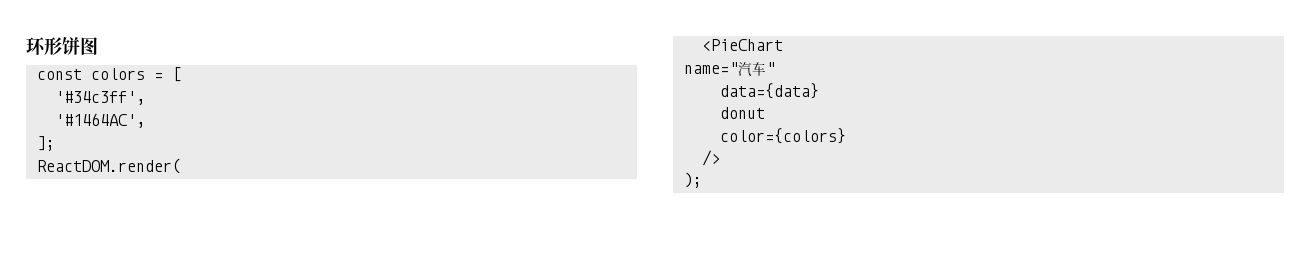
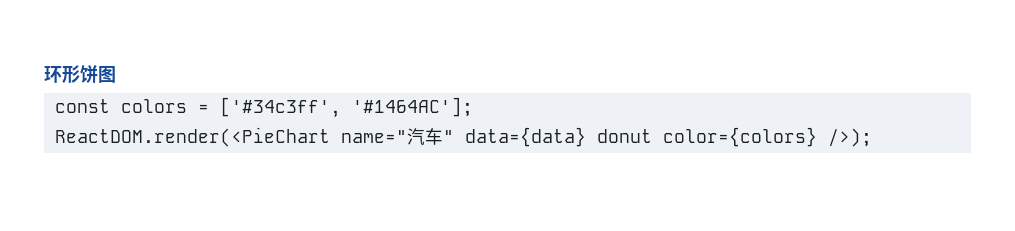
[171,67,181,82] [54,91,145,105] [54,113,145,128] [36,136,55,151] [36,158,181,174] [701,39,783,51] [ // '#34c3ff', // '#1464AC', // ]; // ReactDOM.render( // <PieChart // -> [219,97,473,118] [54,127,330,147] ['#34c3ff', '#1464AC']; // ReactDOM.render(<PieChart
(775, 68) // -> (454, 136) none
(819, 91) // -> (586, 137) none
(765, 113) // -> (652, 136) none
[701,150,720,166] [683,172,702,188] // /> // ); -> [827,128,872,147] />);

